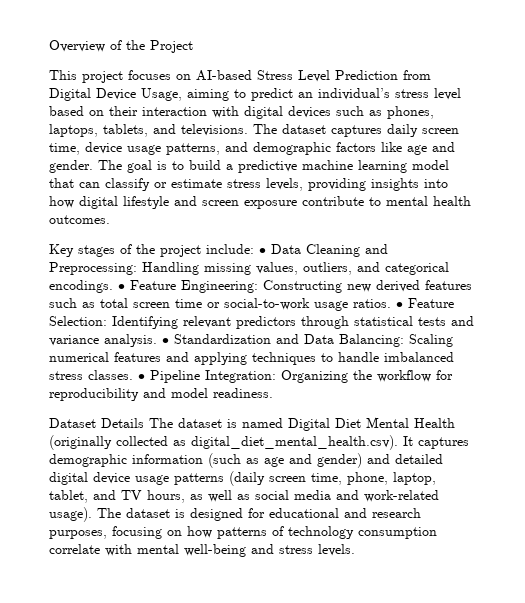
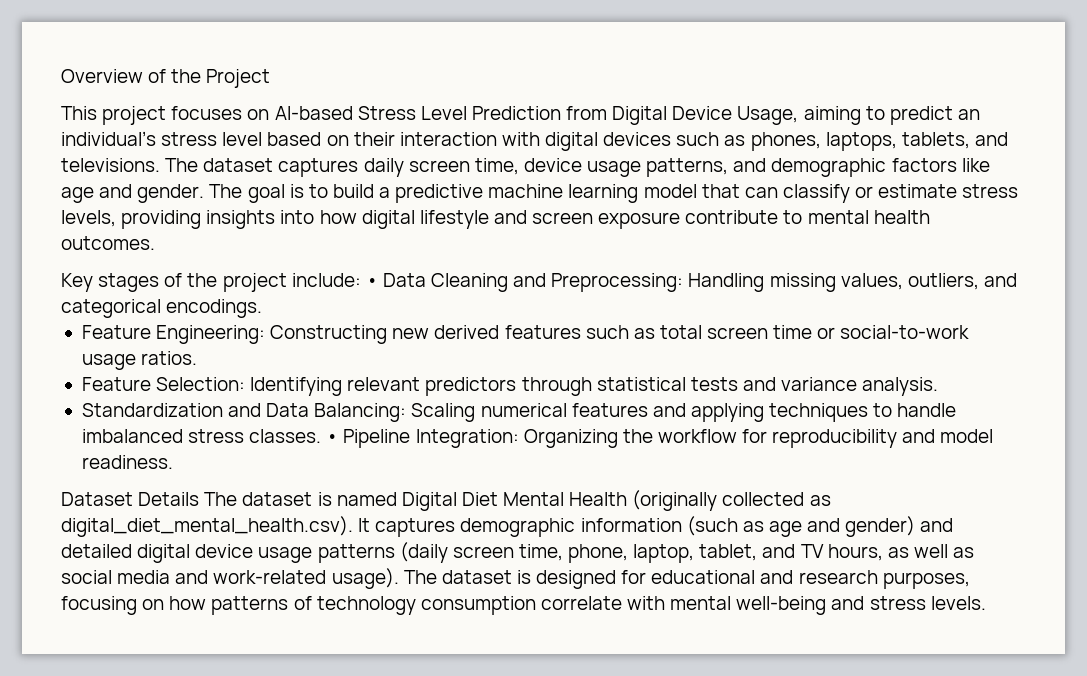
[118,284,125,290] • -> (263, 308) //
[396,302,403,308] • -> (198, 358) //
[162,338,169,344] • -> (939, 386) //

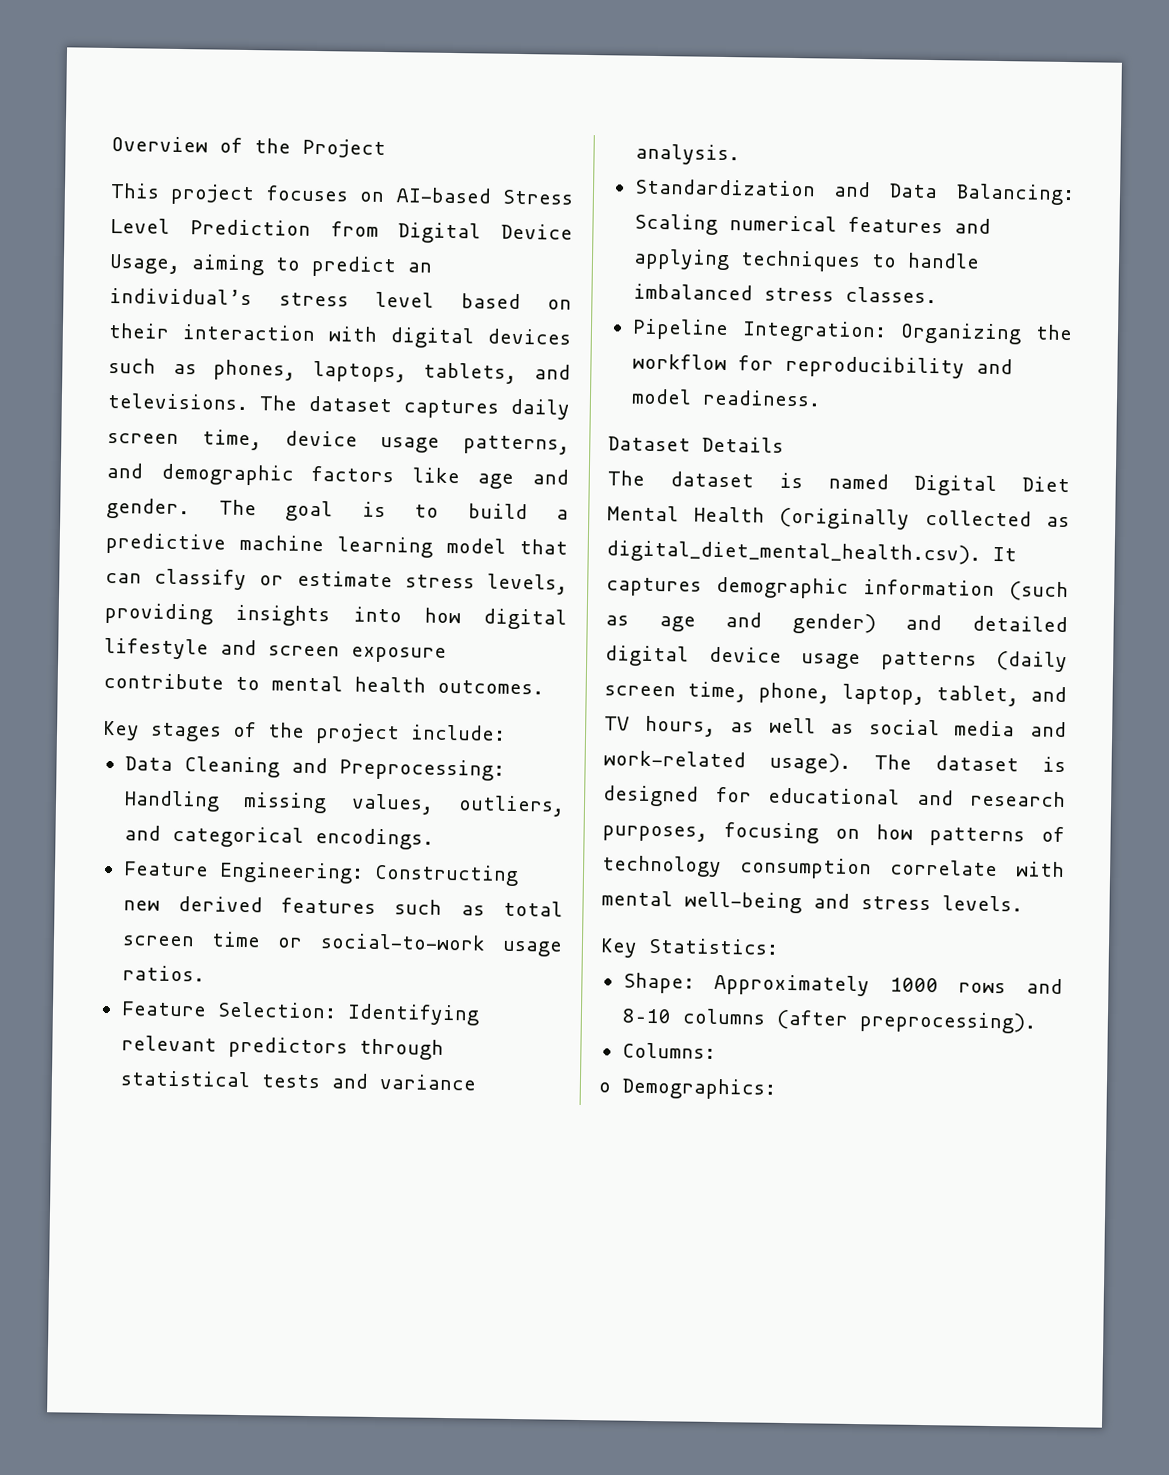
[365,278,378,287] • -> (506, 732) //
[326,434,339,443] • -> (937, 295) //
(200, 499) none -> (784, 444) //
(986, 603) none -> [600,937,779,958] [622,972,1063,997] [621,1008,1037,1034] [621,1042,716,1059] [598,1077,777,1100] // Key Statistics: // Shape: Approximately 1000 rows and 8–10 columns (after preprocessing). // Columns: // o Demographics:

